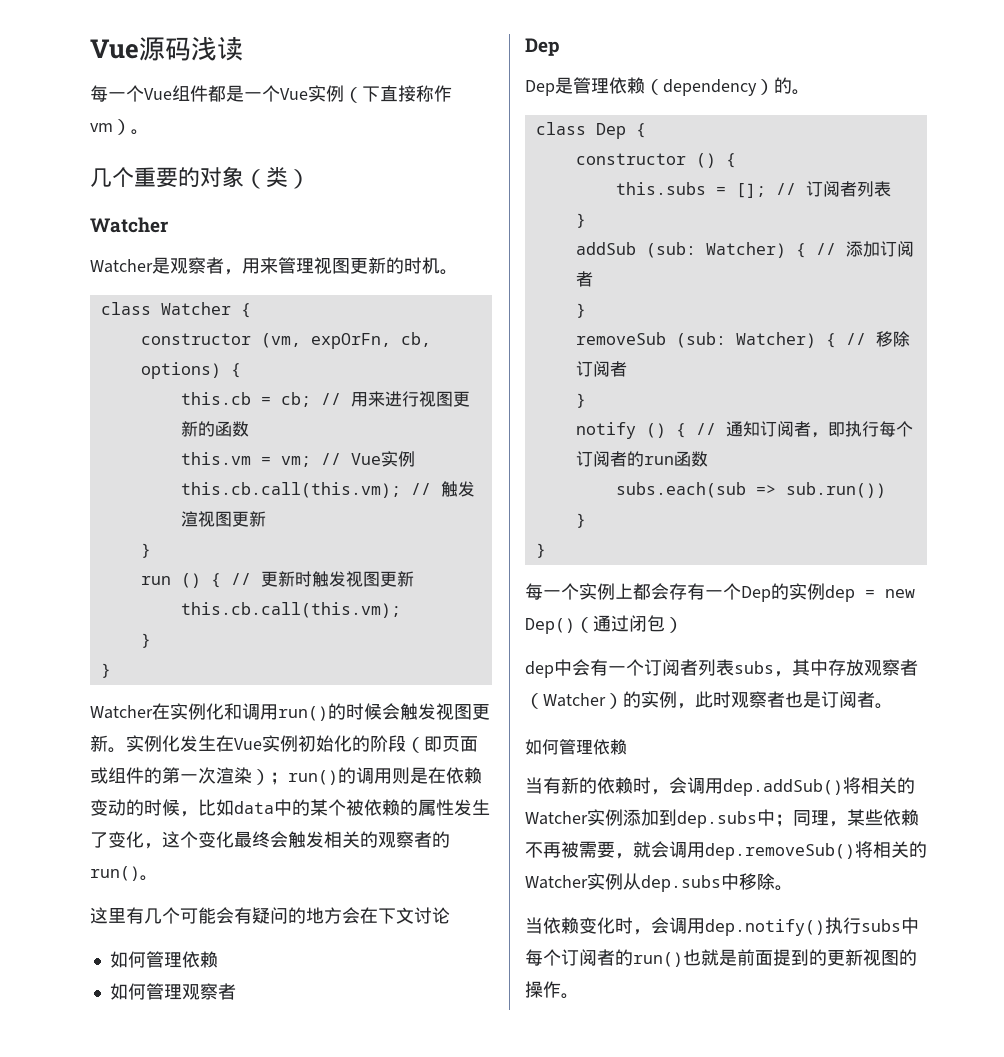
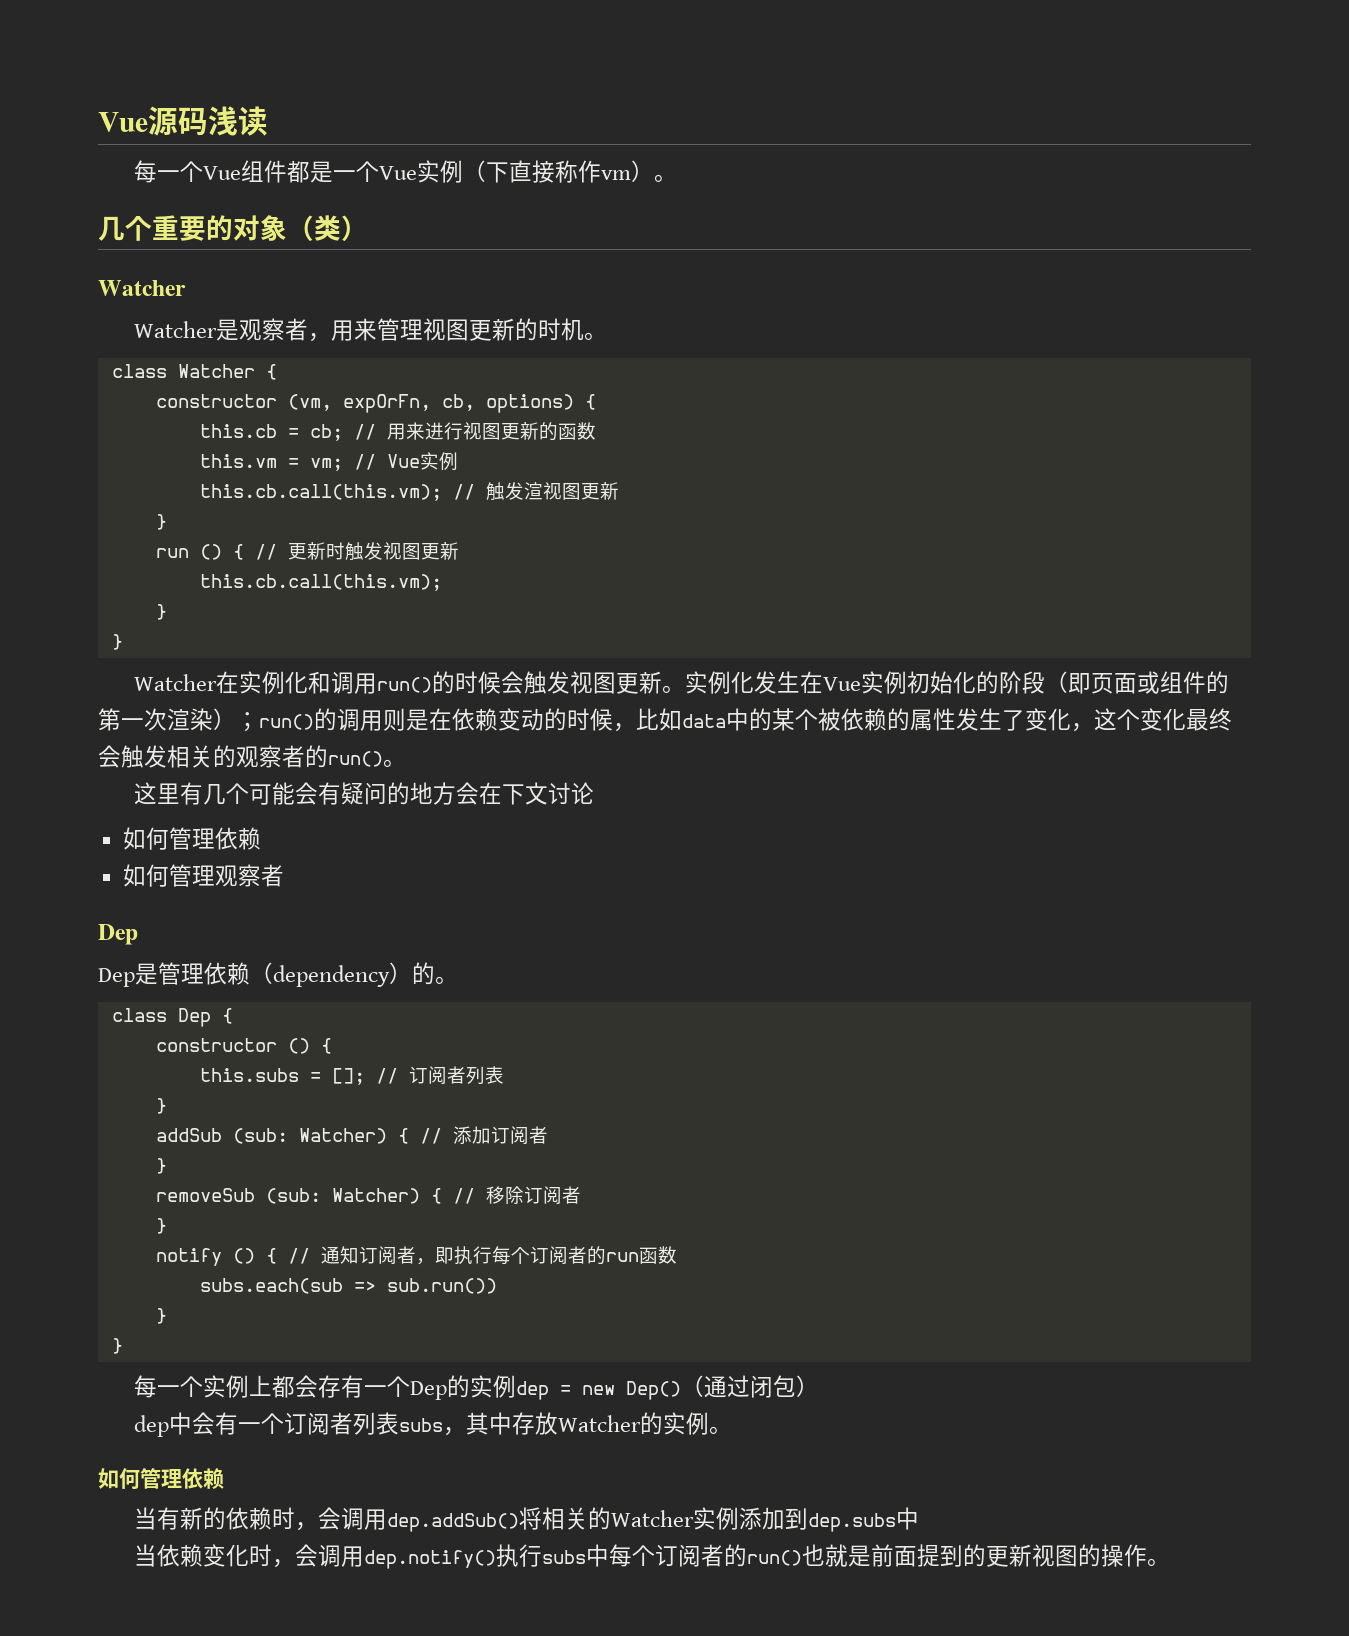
[864,659,918,676] [525,691,875,709] 观察者（Watcher）的实例，此时观察者也是订阅者 -> [557,1412,709,1435] Watcher的实例
[775,809,919,827] [525,841,927,860] [525,873,793,892] ；同理，某些依赖不再被需要，就会调用dep.removeSub()将相关的Watcher实例从dep.subs中移除。 -> (919, 1518) none

